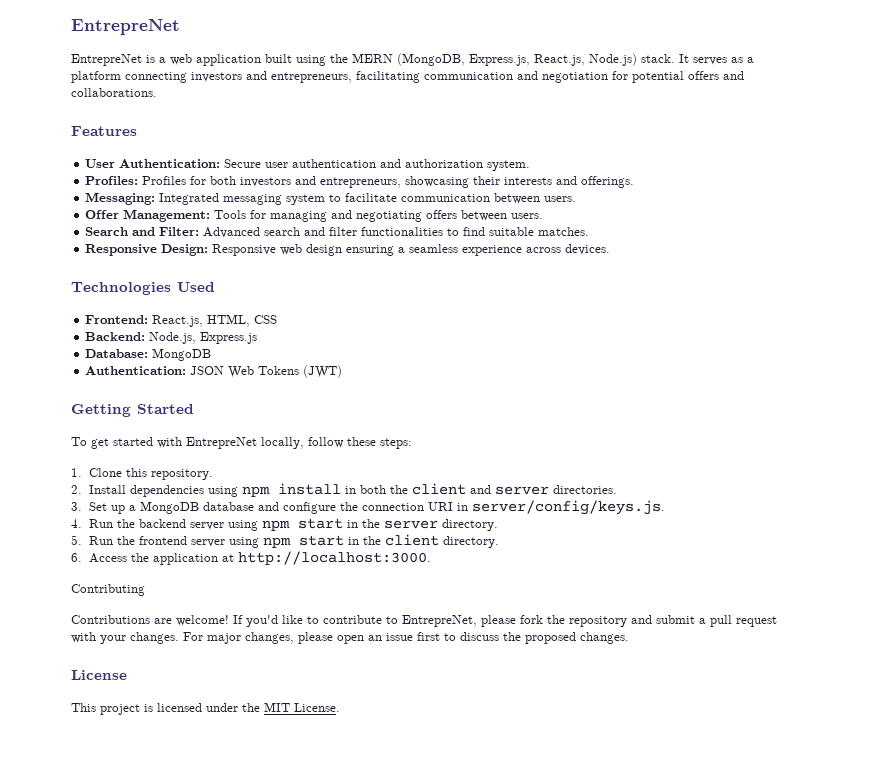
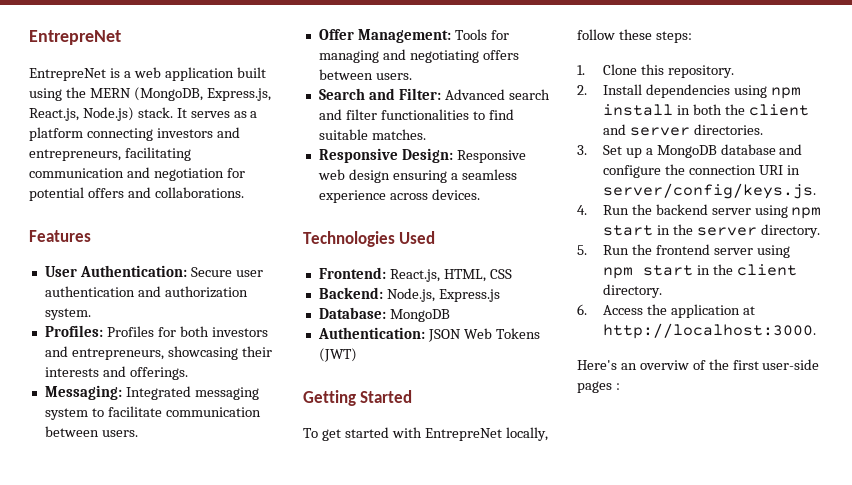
[71,584,145,596] [71,615,777,627] [71,632,629,644] [71,670,127,680] [71,702,340,715] Contributing // Contributions are welcome! If you'd like to contribute to EntrepreNet, please fork the repository and submit a pull request with your changes. For major changes, please open an issue first to discuss the proposed changes. // License // This project is licensed under the MIT License. -> [577,359,820,370] [577,381,620,393] Here's an overviw of the first user-side pages :

